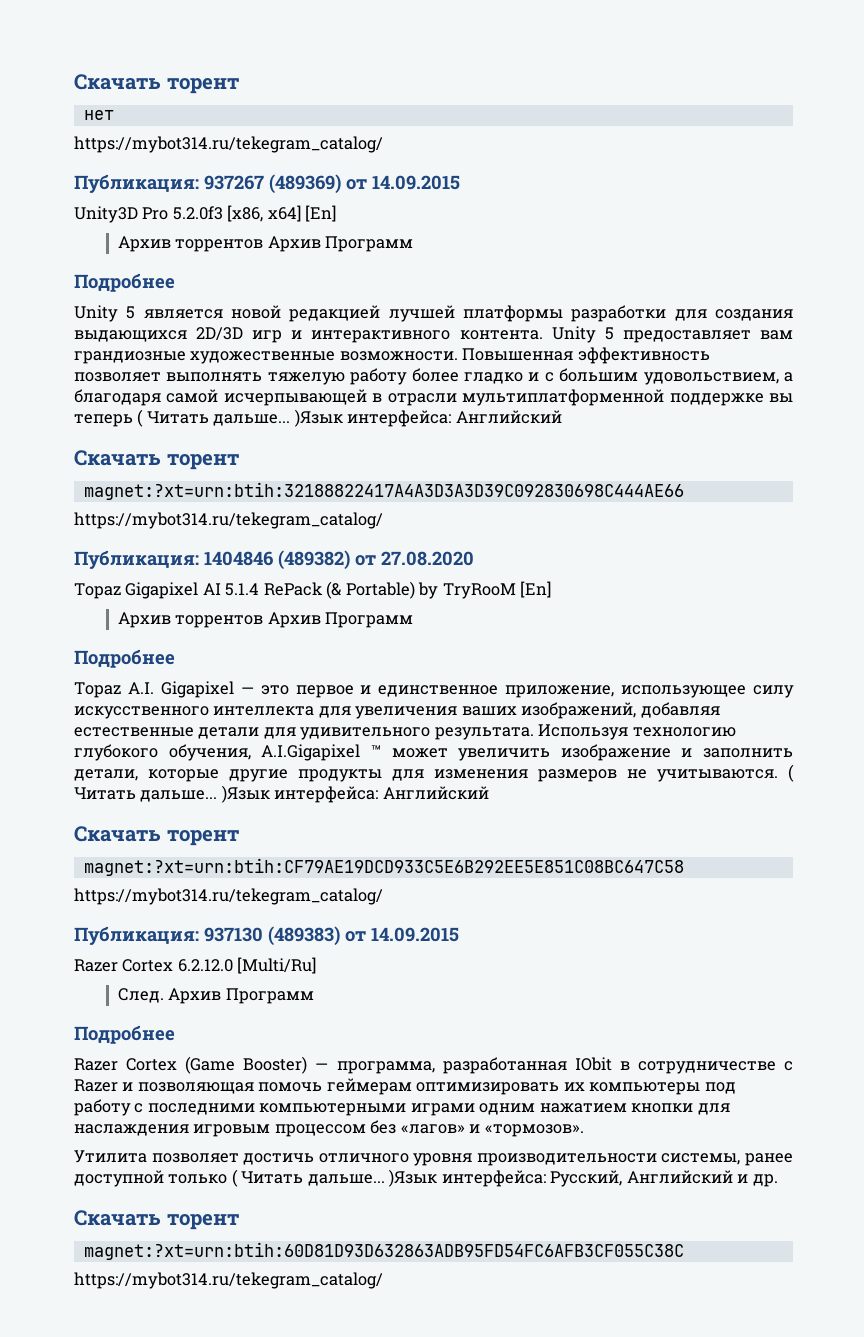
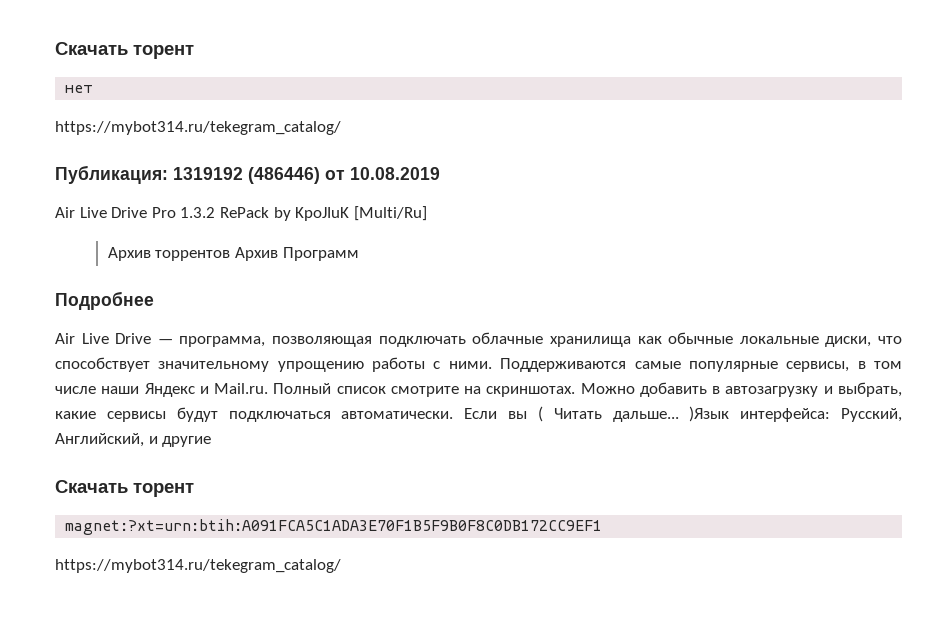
[204,174,460,194] [74,205,337,223] [117,236,414,252] [74,273,175,292] [74,305,793,322] [74,326,793,343] [74,347,710,364] [74,368,793,385] [74,389,793,406] [74,409,562,427] [74,450,239,470] [83,482,684,500] [74,512,383,529] [74,550,474,570] [74,581,552,599] [117,612,414,628] [74,649,175,668] [74,681,794,698] [74,702,720,719] [74,724,736,740] [74,744,793,761] [74,764,794,782] [74,785,489,803] [74,826,239,846] [83,858,684,876] [74,888,383,905] [74,926,459,946] [74,957,317,974] [117,988,314,1004] [74,1025,175,1044] [74,1056,794,1074] [74,1078,736,1095] [74,1099,730,1116] [74,1120,584,1137] [74,1150,793,1166] [74,1170,228,1187] 937267 (489369) от 14.09.2015 // Unity3D Pro 5.2.0f3 [x86, x64] [En] // Архив торрентов Архив Программ // Подробнее // Unity 5 является новой редакцией лучшей платформы разработки для создания выдающихся 2D/3D игр и интерактивного контента. Unity 5 предоставляет вам грандиозные художественные возможности. Повышенная эффективность позволяет выполнять тяжелую работу более гладко и с большим удовольствием, а благодаря самой исчерпывающей в отрасли мультиплатформенной поддержке вы теперь ( Читать дальше... )Язык интерфейса: Английский // Скачать торент // magnet:?xt=urn:btih:32188822417A4A3D3A3D39C092830698C444AE66 // https://mybot314.ru/tekegram_catalog/ // Публикация: 1404846 (489382) от 27.08.2020 // Topaz Gigapixel AI 5.1.4 RePack (& Portable) by TryRooM [En] // Архив торрентов Архив Программ // Подробнее // Topaz A.I. Gigapixel — это первое и единственное приложение, использующее силу искусственного интеллекта для увеличения ваших изображений, добавляя естественные детали для удивительного результата. Используя технологию глубокого обучения, A.I.Gigapixel ™ может увеличить изображение и заполнить детали, которые другие продукты для изменения размеров не учитываются. ( Читать дальше... )Язык интерфейса: Английский // Скачать торент // magnet:?xt=urn:btih:CF79AE19DCD933C5E6B292EE5E851C08BC647C58 // https://mybot314.ru/tekegram_catalog/ // Публикация: 937130 (489383) от 14.09.2015 // Razer Cortex 6.2.12.0 [Multi/Ru] // След. Архив Программ // Подробнее // Razer Cortex (Game Booster) — программа, разработанная IObit в сотрудничестве с Razer и позволяющая помочь геймерам оптимизировать их компьютеры под работу с последними компьютерными играми одним нажатием кнопки для наслаждения игровым процессом без «лагов» и «тормозов». // Утилита позволяет достичь отличного уровня производительности системы, ранее доступной только -> [173,167,440,184] [55,206,427,221] [107,247,359,261] [55,291,154,310] [55,332,903,347] [55,357,903,372] [55,382,902,397] [55,407,527,422] 1319192 (486446) от 10.08.2019 // Air Live Drive Pro 1.3.2 RePack by KpoJIuK [Multi/Ru] // Архив торрентов Архив Программ // Подробнее // Air Live Drive — программа, позволяющая подключать облачные хранилища как обычные локальные диски, что способствует значительному упрощению работы с ними. Поддерживаются самые популярные сервисы, в том числе наши Яндекс и Mail.ru. Полный список смотрите на скриншотах. Можно добавить в автозагрузку и выбрать, какие сервисы будут подключаться автоматически. Если вы
[626,1170,778,1187] [74,1210,239,1230] [83,1242,684,1260] Английский и др. // Скачать торент // magnet:?xt=urn:btih:60D81D93D632863ADB95FD54FC6AFB3CF055C38C -> [55,433,212,447] [55,480,194,497] [65,519,603,535] Английский, и другие // Скачать торент // magnet:?xt=urn:btih:A091FCA5C1ADA3E70F1B5F9B0F8C0DB172CC9EF1

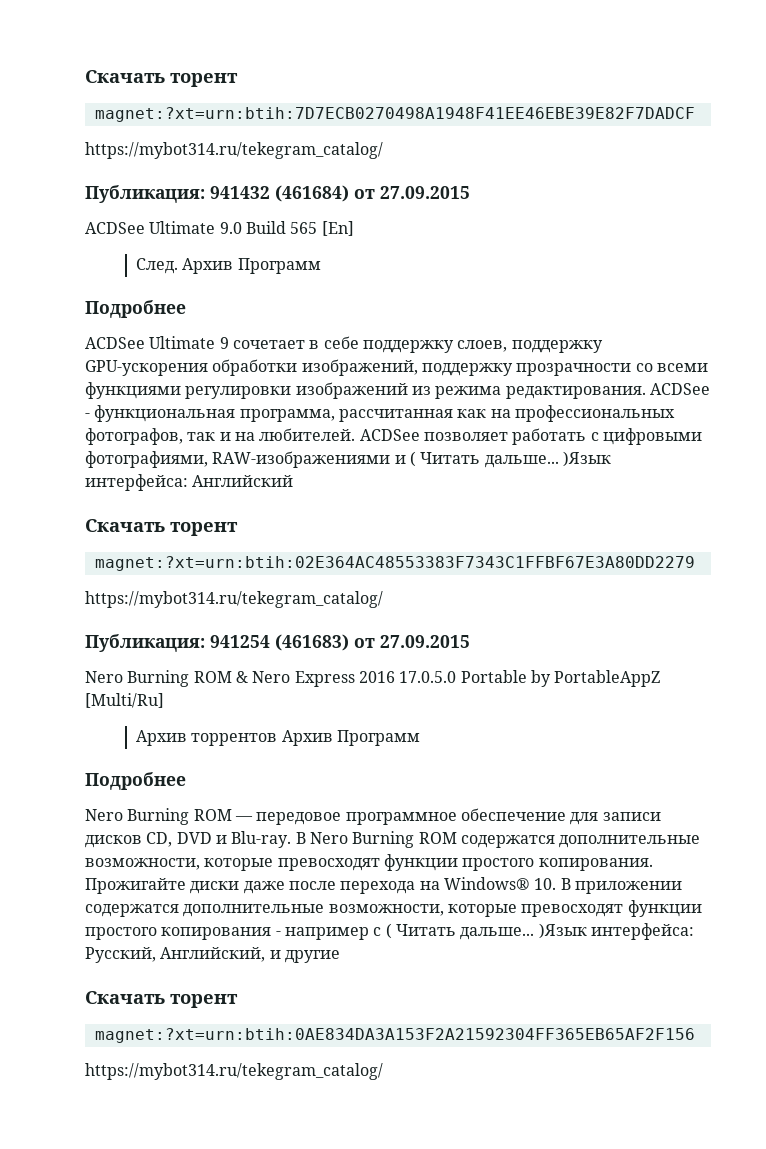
[55,42,194,59] [65,85,94,93] [55,121,341,135] [55,165,440,184] [55,207,350,221] Скачать торент // нет // https://mybot314.ru/tekegram_catalog/ // Публикация: 1319192 (486446) от 10.08.2019 // Air Live Drive Pro 1.3.2 RePack by KpoJIuK -> [85,70,238,87] [94,107,695,122] [85,142,383,159] [85,185,470,203] [85,221,354,236] [136,258,321,274] [85,300,186,318] [85,336,603,353] [85,359,708,376] [85,382,710,399] [85,405,675,422] [85,428,702,445] [85,451,611,468] [85,474,294,491] [85,519,238,536] [94,556,695,571] [85,591,383,608] [85,634,470,652] [85,670,661,687] Скачать торент // magnet:?xt=urn:btih:7D7ECB0270498A1948F41EE46EBE39E82F7DADCF // https://mybot314.ru/tekegram_catalog/ // Публикация: 941432 (461684) от 27.09.2015 // ACDSee Ultimate 9.0 Build 565 [En] // След. Архив Программ // Подробнее // ACDSee Ultimate 9 сочетает в себе поддержку слоев, поддержку GPU-ускорения обработки изображений, поддержку прозрачности со всеми функциями регулировки изображений из режима редактирования. ACDSee - функциональная программа, рассчитанная как на профессиональных фотографов, так и на любителей. ACDSee позволяет работать с цифровыми фотографиями, RAW-изображениями и ( Читать дальше... )Язык интерфейса: Английский // Скачать торент // magnet:?xt=urn:btih:02E364AC48553383F7343C1FFBF67E3A80DD2279 // https://mybot314.ru/tekegram_catalog/ // Публикация: 941254 (461683) от 27.09.2015 // Nero Burning ROM & Nero Express 2016 17.0.5.0 Portable by PortableAppZ
[55,332,903,347] [55,357,903,372] [55,382,902,397] [55,407,527,422] Air Live Drive — программа, позволяющая подключать облачные хранилища как обычные локальные диски, что способствует значительному упрощению работы с ними. Поддерживаются самые популярные сервисы, в том числе наши Яндекс и Mail.ru. Полный список смотрите на скриншотах. Можно добавить в автозагрузку и выбрать, какие сервисы будут подключаться автоматически. Если вы -> [85,808,661,825] [85,831,701,848] [85,854,653,871] [85,877,682,894] [85,900,702,917] [85,927,382,940] Nero Burning ROM — передовое программное обеспечение для записи дисков CD, DVD и Blu-ray. В Nero Burning ROM содержатся дополнительные возможности, которые превосходят функции простого копирования. Прожигайте диски даже после перехода на Windows® 10. В приложении содержатся дополнительные возможности, которые превосходят функции простого копирования - например с
[65,519,603,535] magnet:?xt=urn:btih:A091FCA5C1ADA3E70F1B5F9B0F8C0DB172CC9EF1 -> [94,1028,695,1043] magnet:?xt=urn:btih:0AE834DA3A153F2A21592304FF365EB65AF2F156

